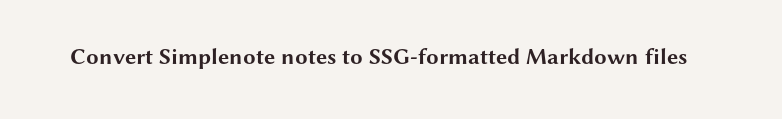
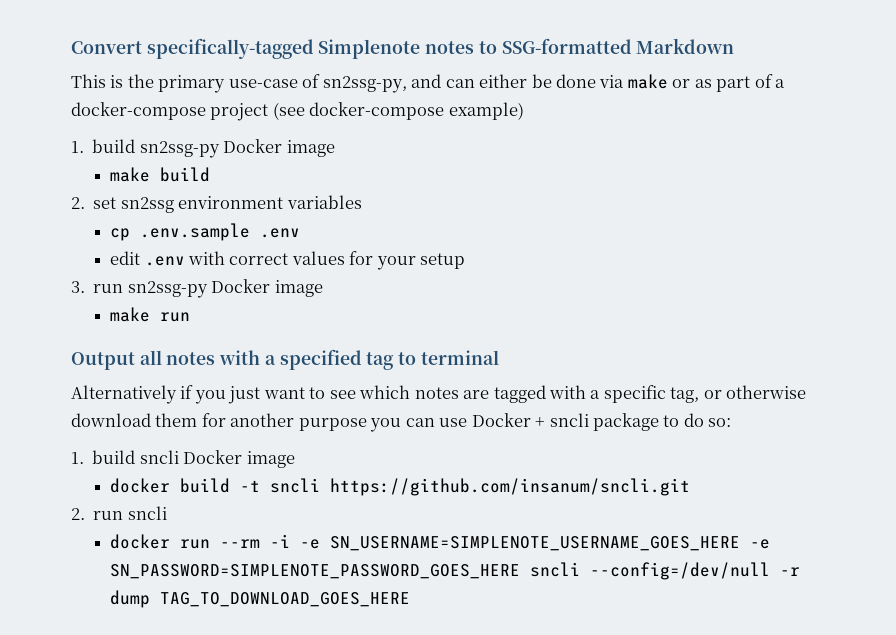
(153, 56) none -> [146,38,314,59] specifically-tagged
[645,48,688,64] files -> [71,74,786,93] [71,102,524,121] [71,139,335,158] [110,167,211,182] [71,195,362,213] [110,223,301,241] [110,251,466,270] [71,279,323,298] [110,307,191,322] [71,349,499,370] [71,385,807,404] [71,413,732,432] [71,450,295,468] [110,478,691,496] [71,506,167,520] [110,534,771,551] [110,562,801,580] [110,590,411,608] // This is the primary use-case of sn2ssg-py, and can either be done via make or as part of a docker-compose project (see docker-compose example) // 1. build sn2ssg-py Docker image // make build // 2. set sn2ssg environment variables // cp .env.sample .env // edit .env with correct values for your setup // 3. run sn2ssg-py Docker image // make run // Output all notes with a specified tag to terminal // Alternatively if you just want to see which notes are tagged with a specific tag, or otherwise download them for another purpose you can use Docker + sncli package to do so: // 1. build sncli Docker image // docker build -t sncli https://github.com/insanum/sncli.git // 2. run sncli // docker run --rm -i -e SN_USERNAME=SIMPLENOTE_USERNAME_GOES_HERE -e SN_PASSWORD=SIMPLENOTE_PASSWORD_GOES_HERE sncli --config=/dev/null -r dump TAG_TO_DOWNLOAD_GOES_HERE

